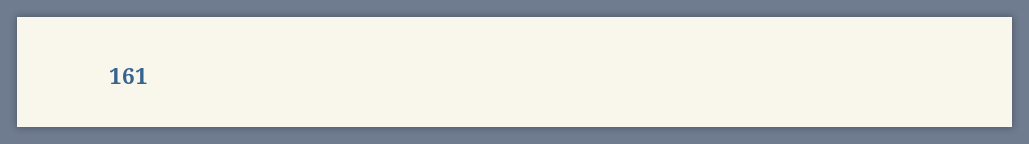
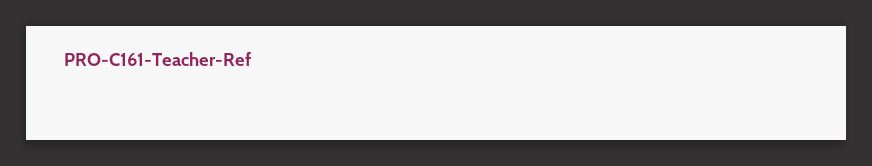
[109,68,148,84] 161 -> [64,52,251,66] PRO-C161-Teacher-Ref

